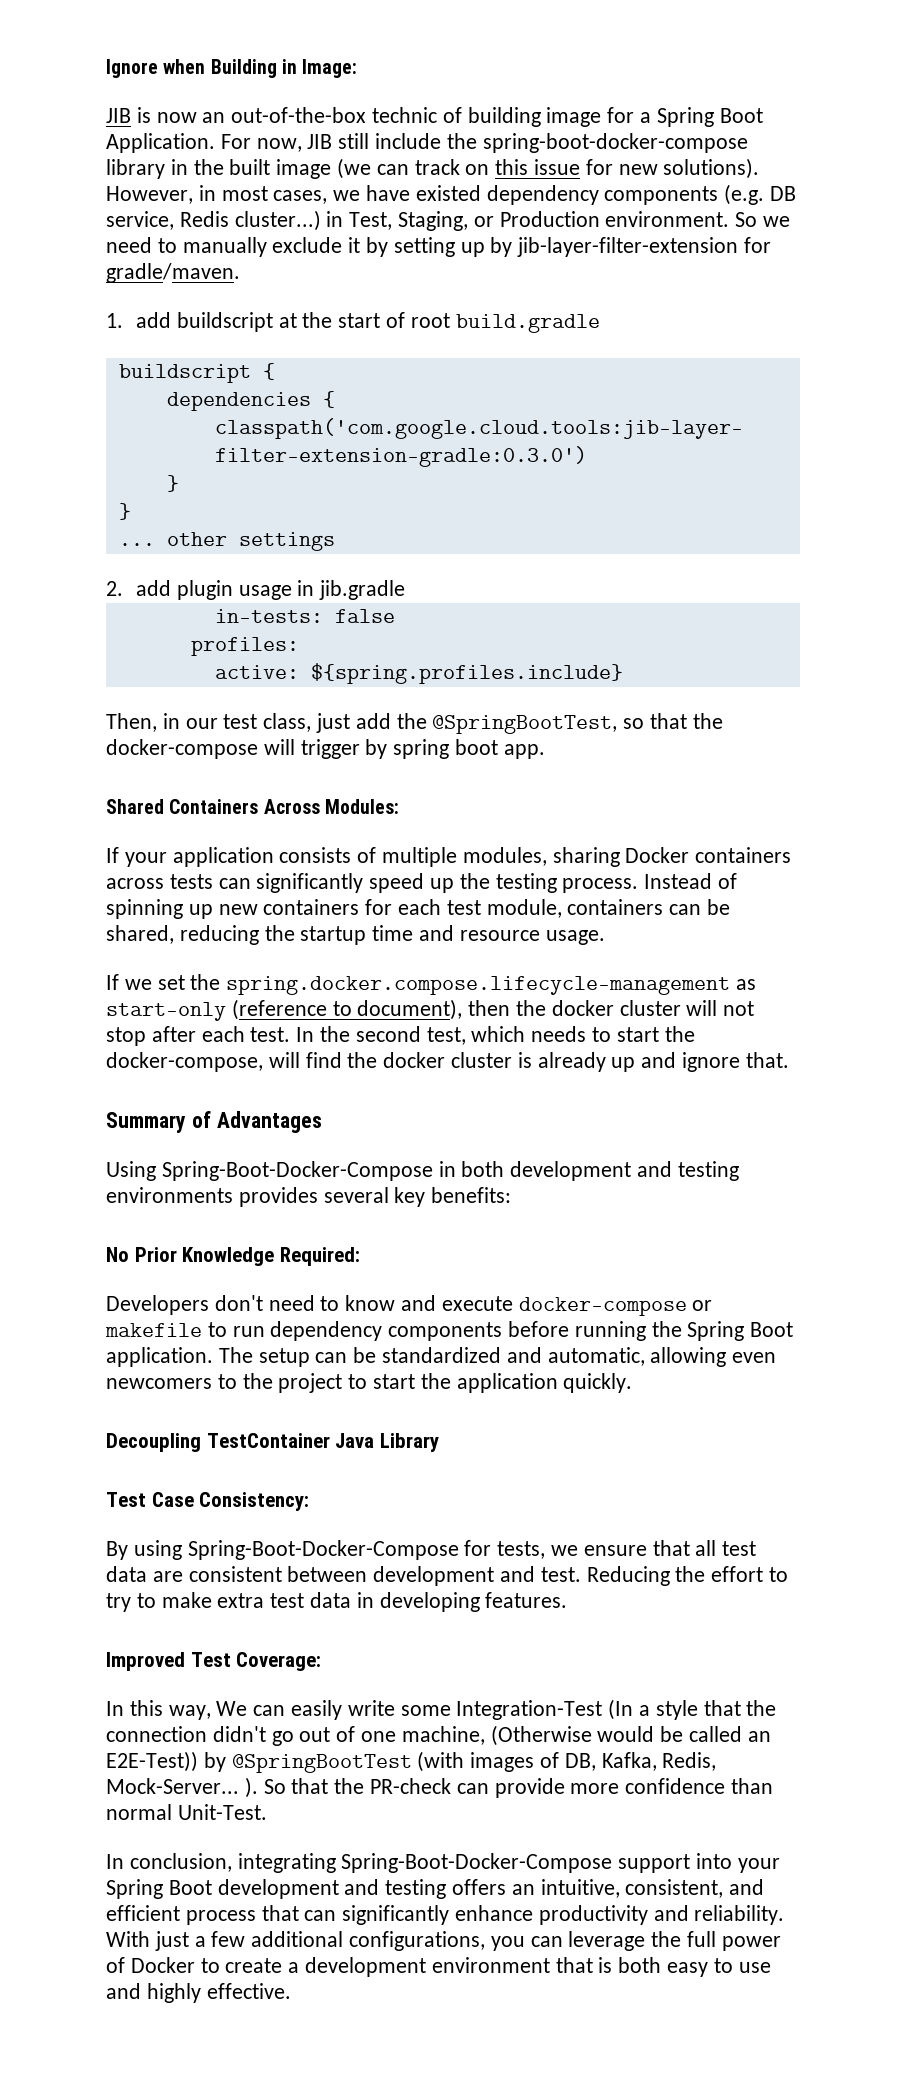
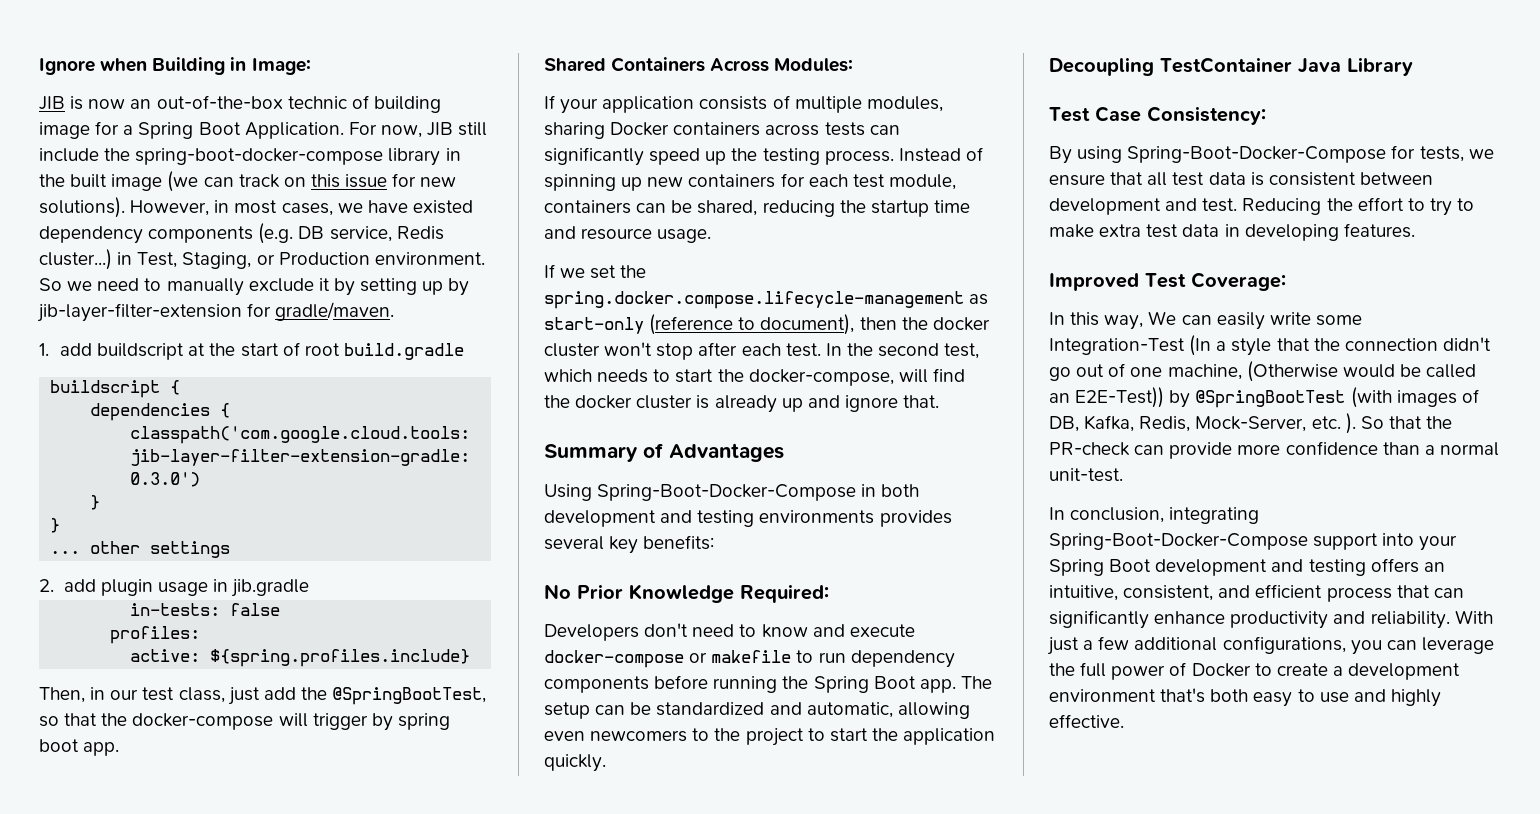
[686,1000,755,1016] will not -> [604,342,653,356] won't
[106,1347,213,1367] application. -> [919,679,956,693] app.
[152,1571,183,1582] are -> [1250,172,1264,186] is
[106,1778,239,1794] Mock-Server... -> [1195,416,1341,432] Mock-Server, etc.
[106,1804,267,1820] normal Unit-Test. -> [1424,442,1499,456] [1049,468,1123,482] a normal unit-test.
[555,1957,613,1973] that is -> [1160,688,1206,703] that's

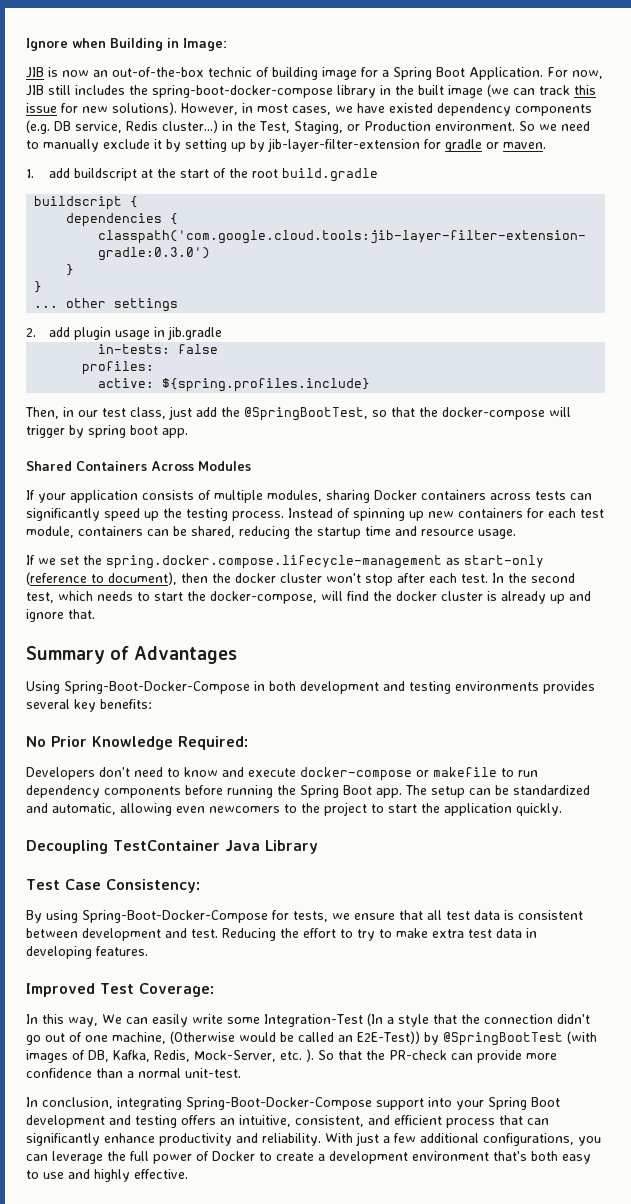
[39,148,99,162] include -> [75,85,125,95] includes
[283,177,306,187] on -> (570, 90) none
(133, 258) none -> [237,121,256,131] the
[275,302,395,321] gradle/maven. -> [445,139,546,152] gradle or maven.
(300, 349) none -> [229,168,249,178] the
[774,58,854,72] Modules: -> [198,461,251,471] Modules

